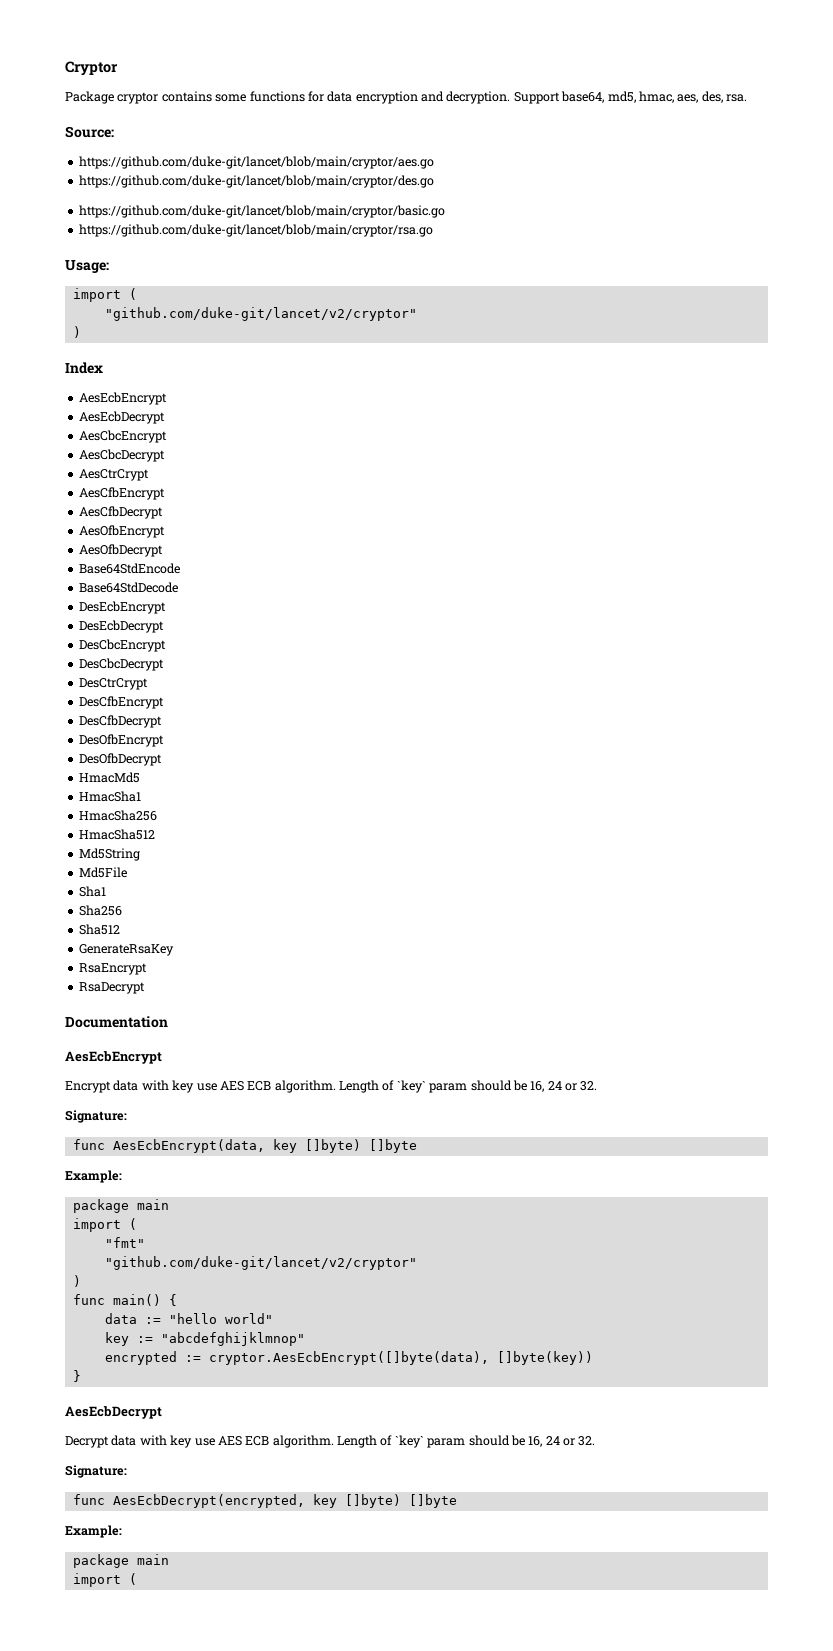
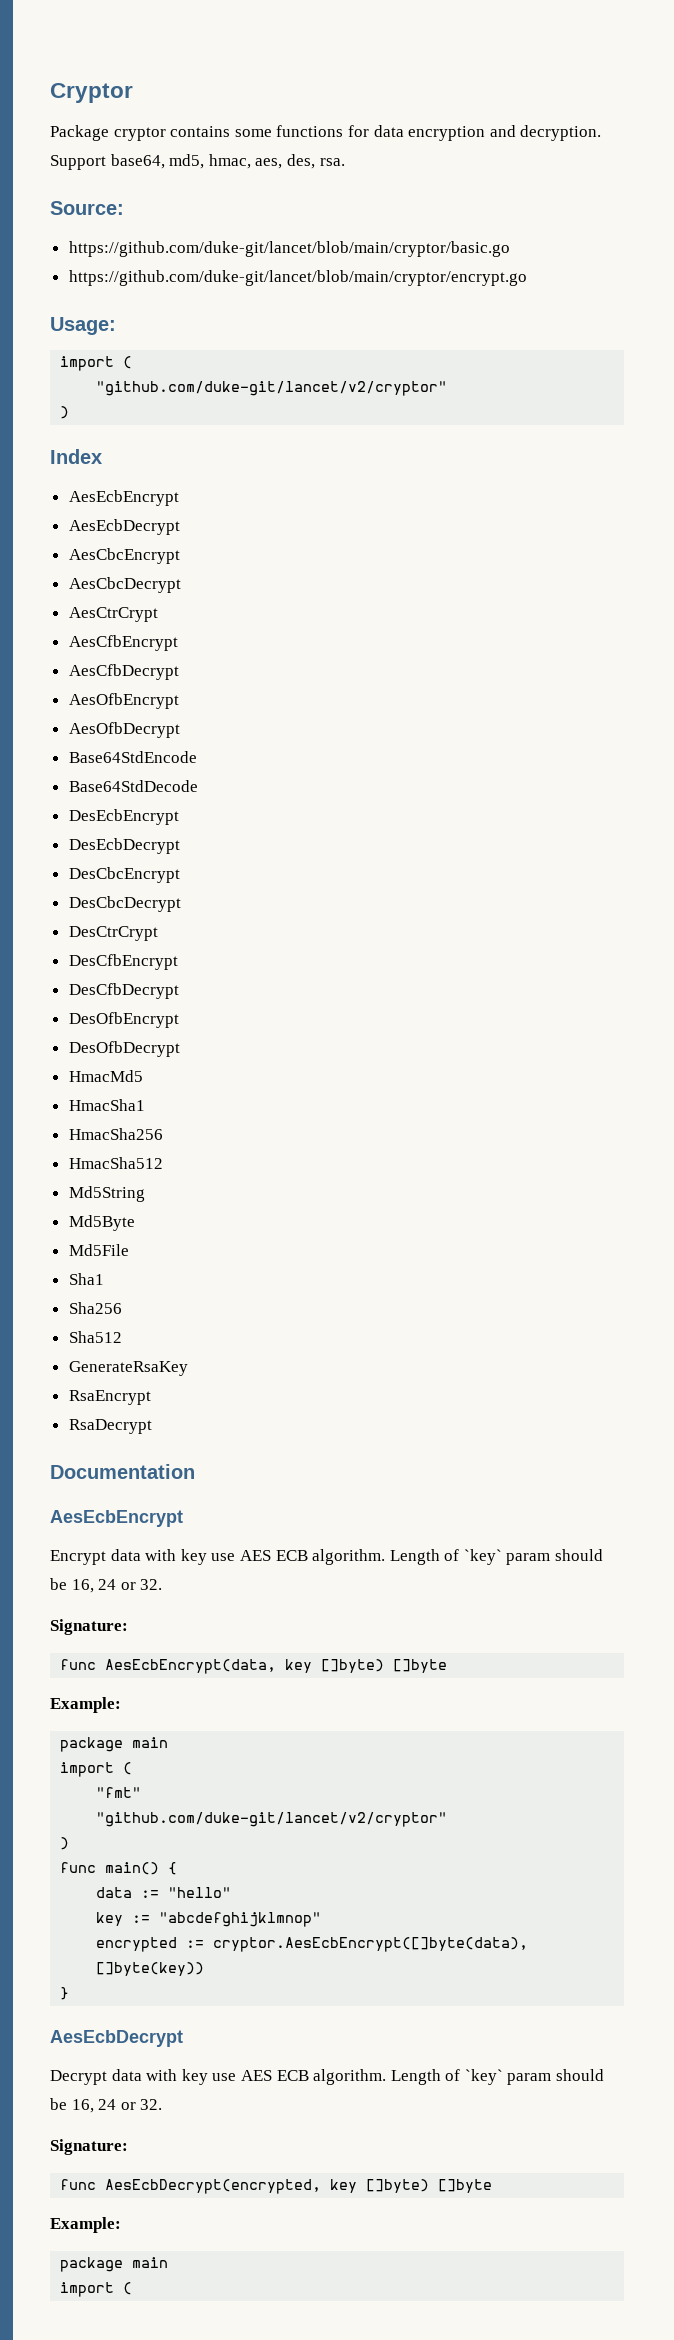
[78,156,434,169] [78,175,434,188] // https://github.com/duke-git/lancet/blob/main/cryptor/aes.go // https://github.com/duke-git/lancet/blob/main/cryptor/des.go -> (124, 208) none
[78,224,433,237] https://github.com/duke-git/lancet/blob/main/cryptor/rsa.go -> [68,270,527,286] https://github.com/duke-git/lancet/blob/main/cryptor/encrypt.go
(140, 854) none -> [68,1215,135,1231] // Md5Byte
[168,1313,273,1324] "hello world" -> [168,1887,232,1898] "hello"

